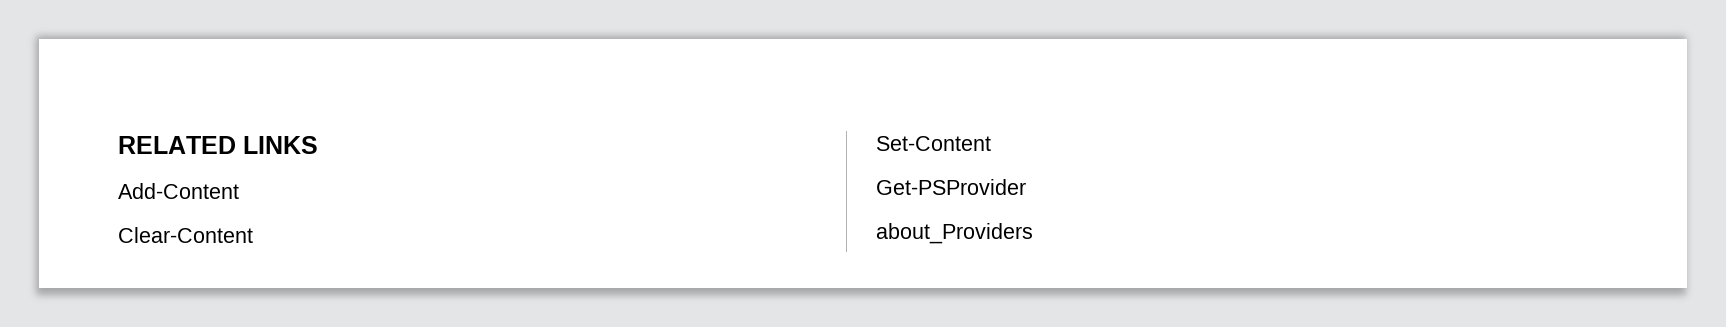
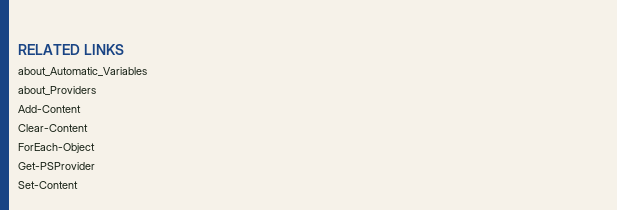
(318, 145) none -> [18,67,147,76] [18,86,96,95] // about_Automatic_Variables // about_Providers
[876,136,991,151] Set-Content -> [18,143,95,153] ForEach-Object
[876,223,1033,244] about_Providers -> [18,181,78,189] Set-Content

